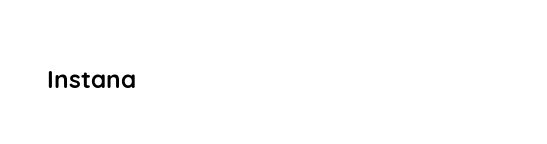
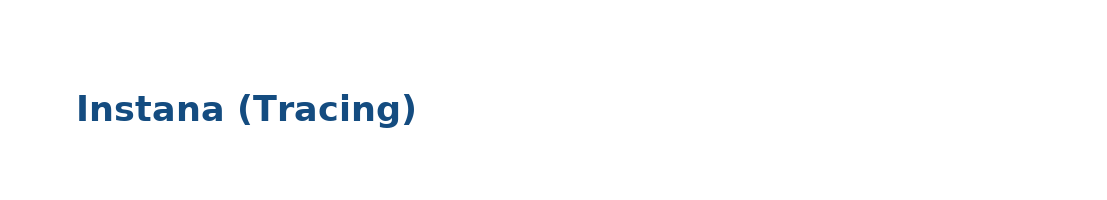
(136, 79) none -> [237,94,417,128] (Tracing)

